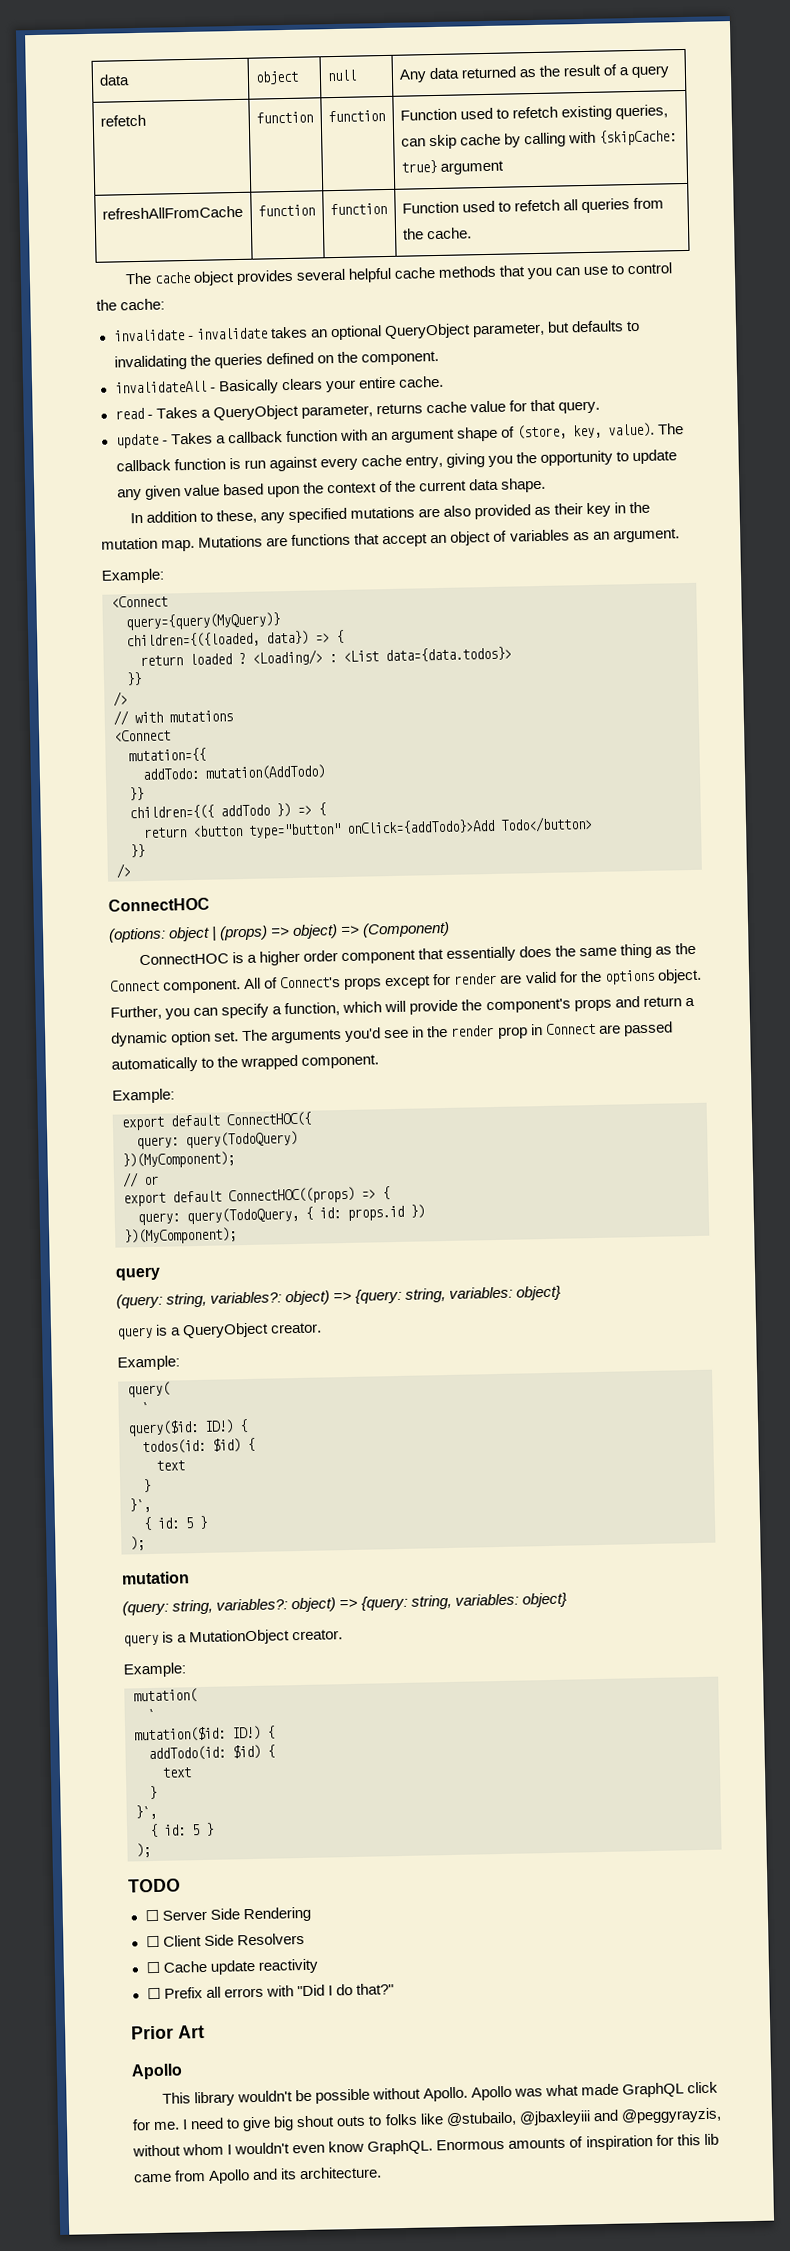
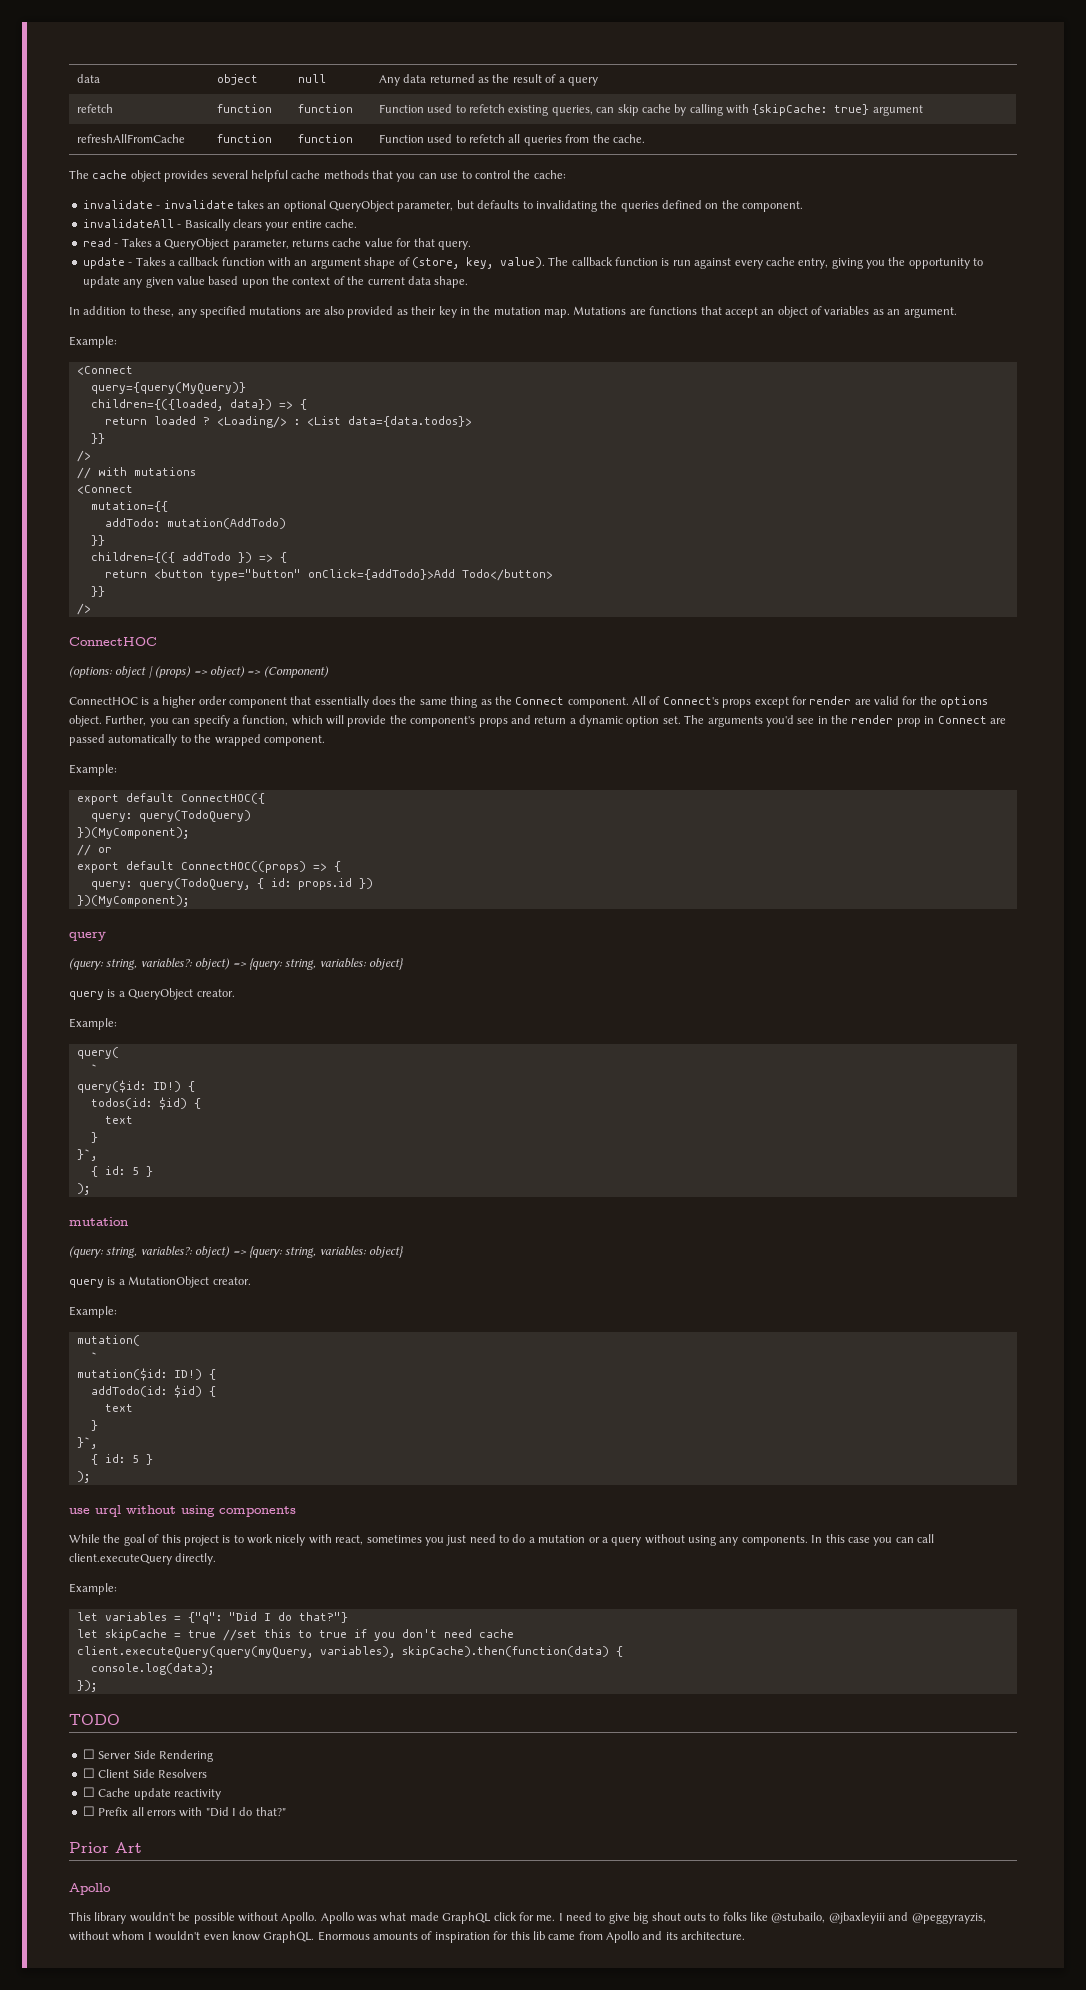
(151, 1850) none -> [69,1505,296,1517] [69,1534,934,1546] [69,1553,217,1565] [69,1583,117,1595] [76,1612,348,1624] [76,1629,514,1641] [76,1646,623,1658] [90,1663,214,1675] [76,1680,97,1692] // use urql without using components // While the goal of this project is to work nicely with react, sometimes you just need to do a mutation or a query without using any components. In this case you can call client.executeQuery directly. // Example: // let variables = {"q": "Did I do that?"} // let skipCache = true //set this to true if you don't need cache // client.executeQuery(query(myQuery, variables), skipCache).then(function(data) { // console.log(data); // });

